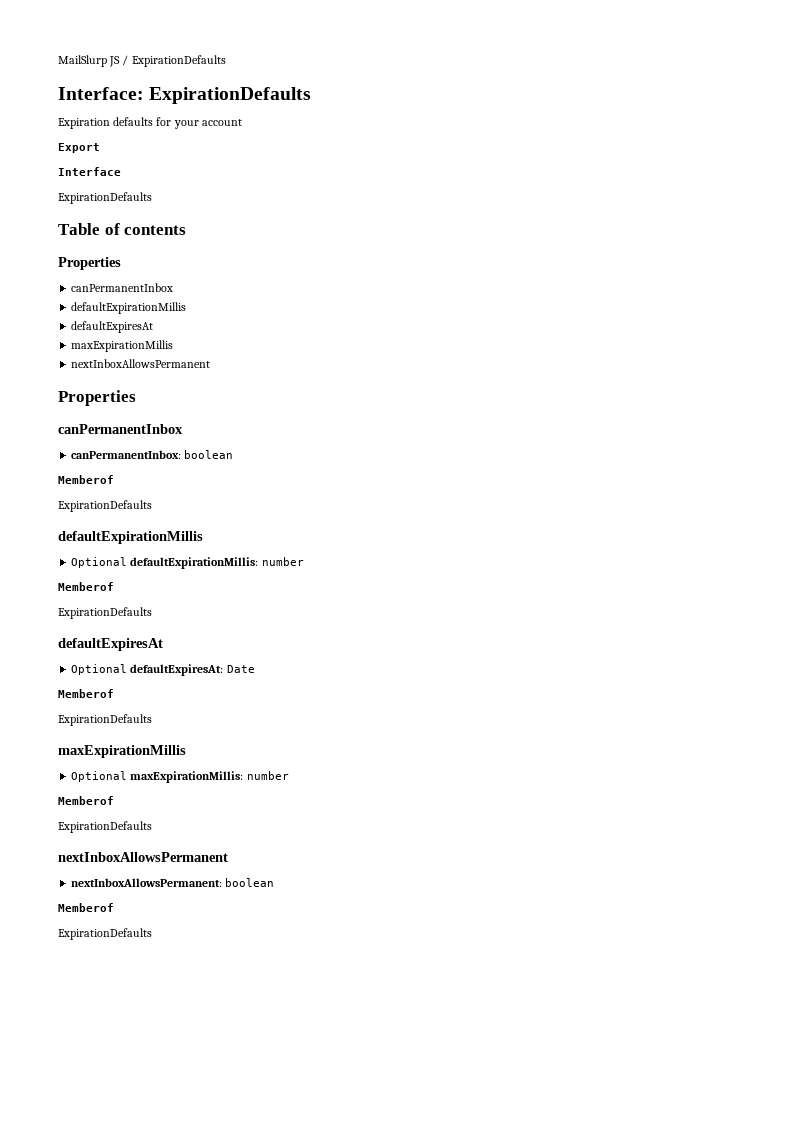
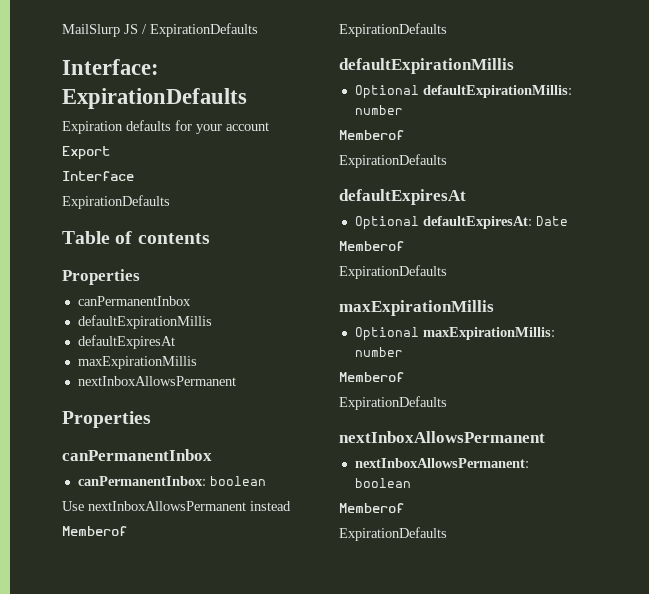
(234, 454) none -> [62,501,291,511] // Use nextInboxAllowsPermanent instead

